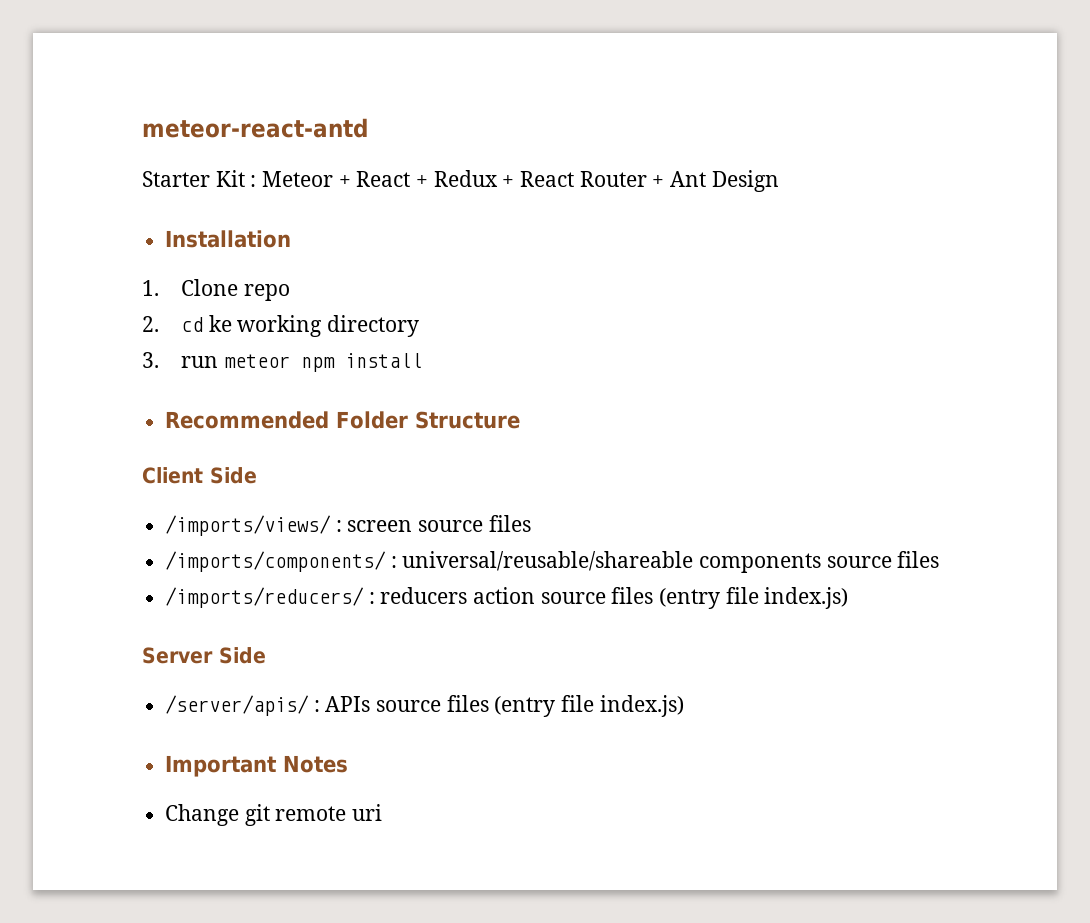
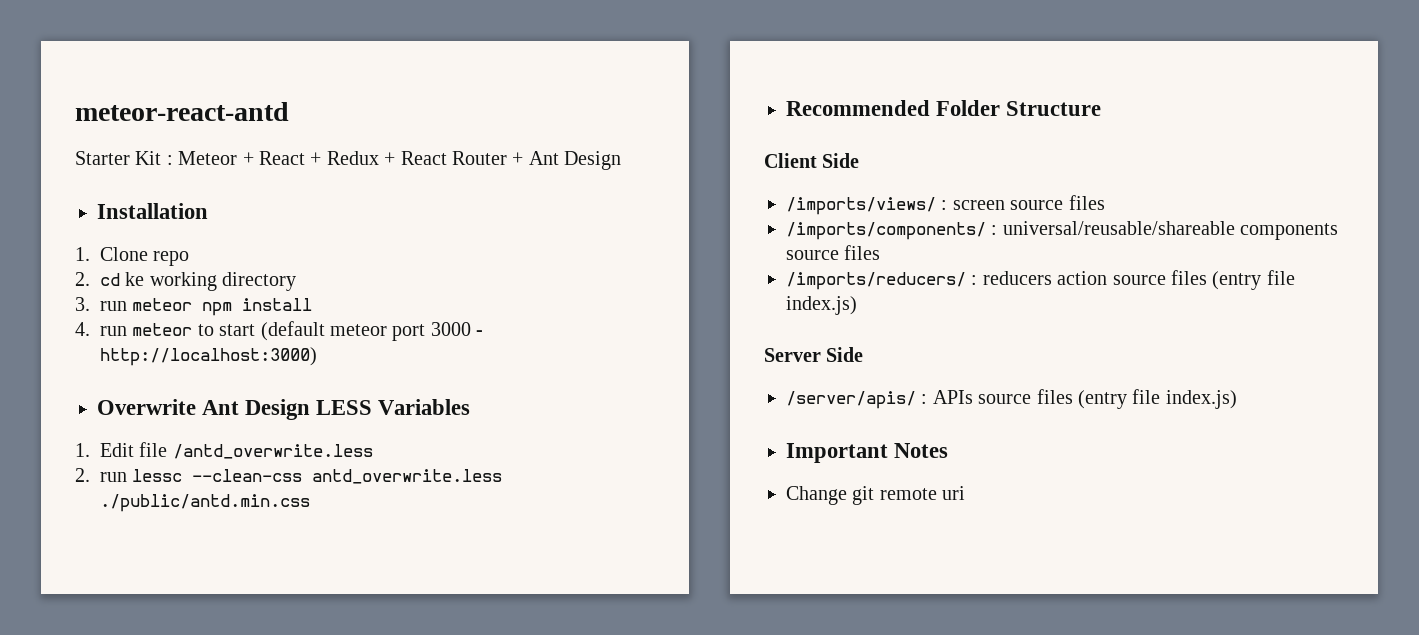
(422, 360) none -> [75,321,484,341] [100,347,317,366] [97,399,471,420] [75,442,373,459] [75,468,503,484] [100,494,310,512] // 4. run meteor to start (default meteor port 3000 - http://localhost:3000) // Overwrite Ant Design LESS Variables // 1. Edit file /antd_overwrite.less // 2. run lessc --clean-css antd_overwrite.less ./public/antd.min.css

